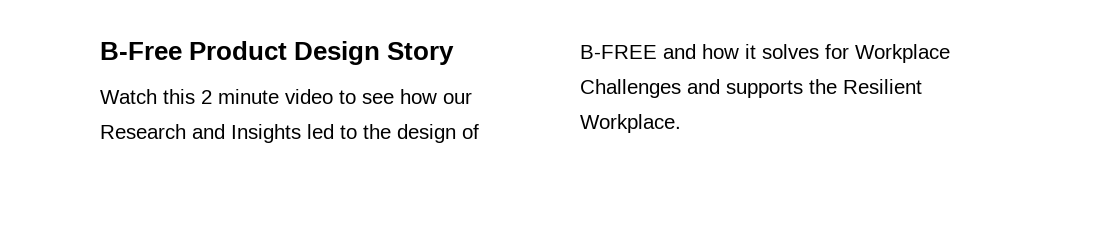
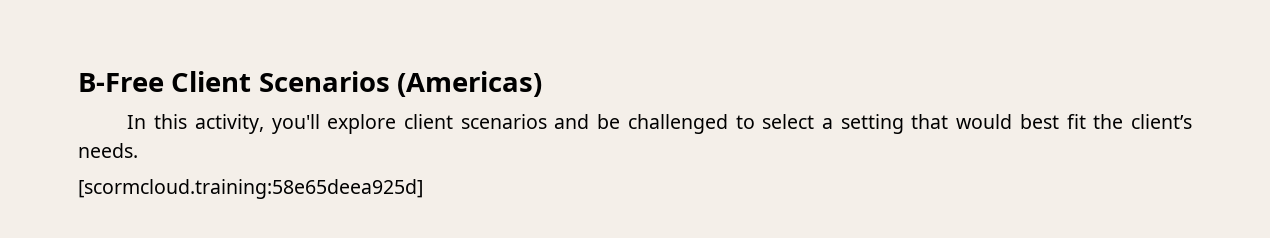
[189,41,455,65] [100,89,472,104] [100,124,479,143] [580,44,950,63] [580,79,922,98] [580,114,681,133] Product Design Story // Watch this 2 minute video to see how our Research and Insights led to the design of B-FREE and how it solves for Workplace Challenges and supports the Resilient Workplace. -> [171,71,543,97] [127,114,1192,134] [78,143,138,158] [78,179,423,199] Client Scenarios (Americas) // In this activity, you'll explore client scenarios and be challenged to select a setting that would best fit the client’s needs. // [scormcloud.training:58e65deea925d]

